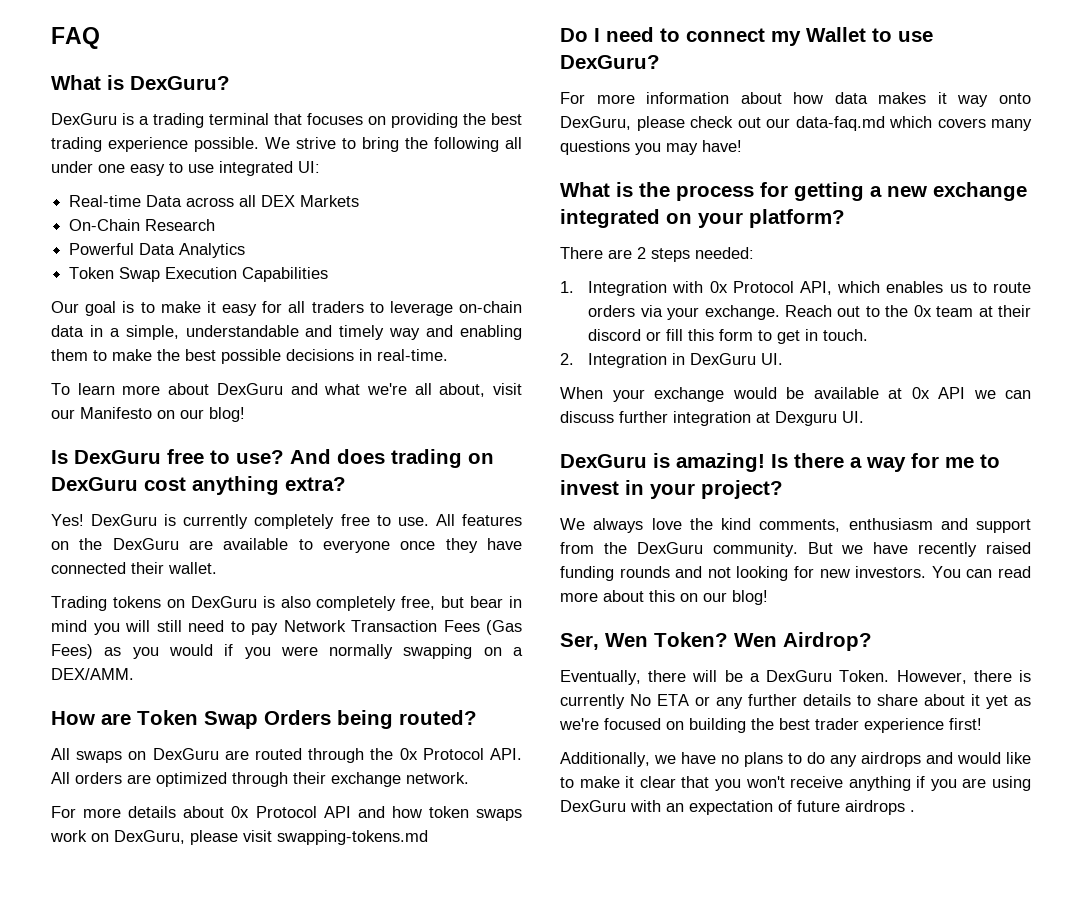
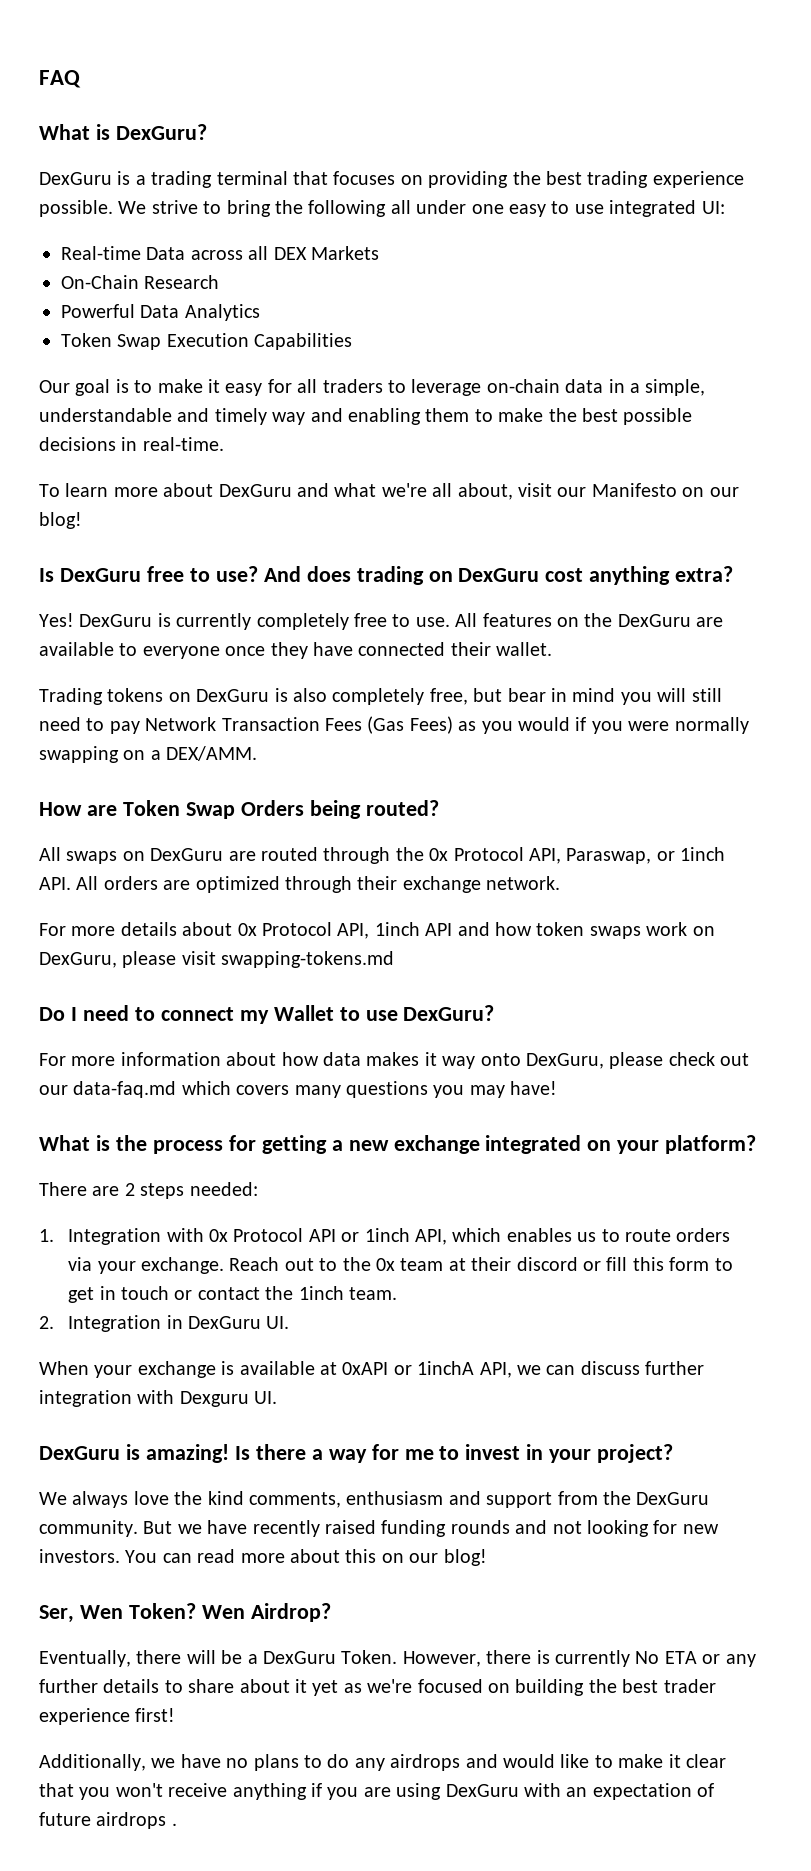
(484, 754) none -> [528,847,726,864] API, Paraswap, or 1inch
(317, 812) none -> [337,922,420,939] API, 1inch
(794, 287) none -> [308,1228,410,1242] API or 1inch
[823,329,869,341] touch. -> [120,1286,397,1300] touch or contact the 1inch team.
[732,387,965,399] would be available at 0x API -> [221,1361,512,1378] is available at 0xAPI or 1inchA API,
[756,412,770,423] at -> [137,1390,175,1404] with

